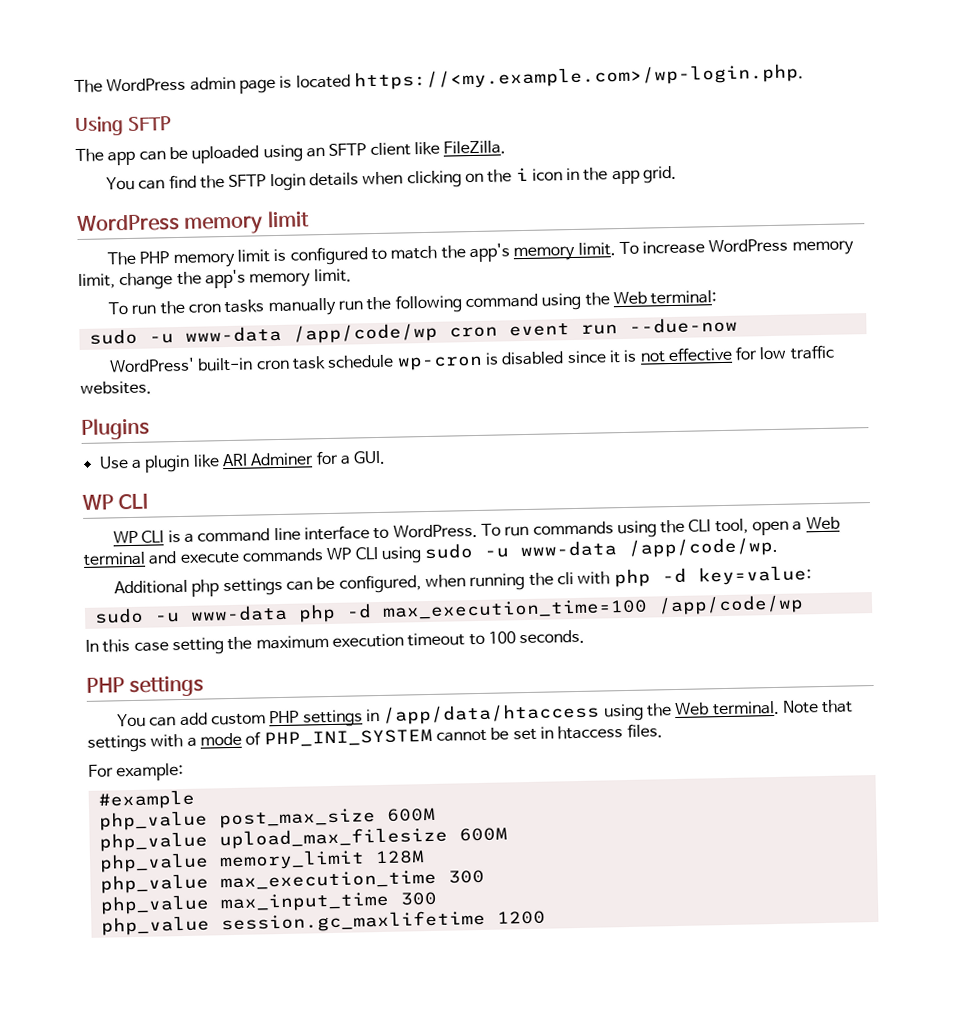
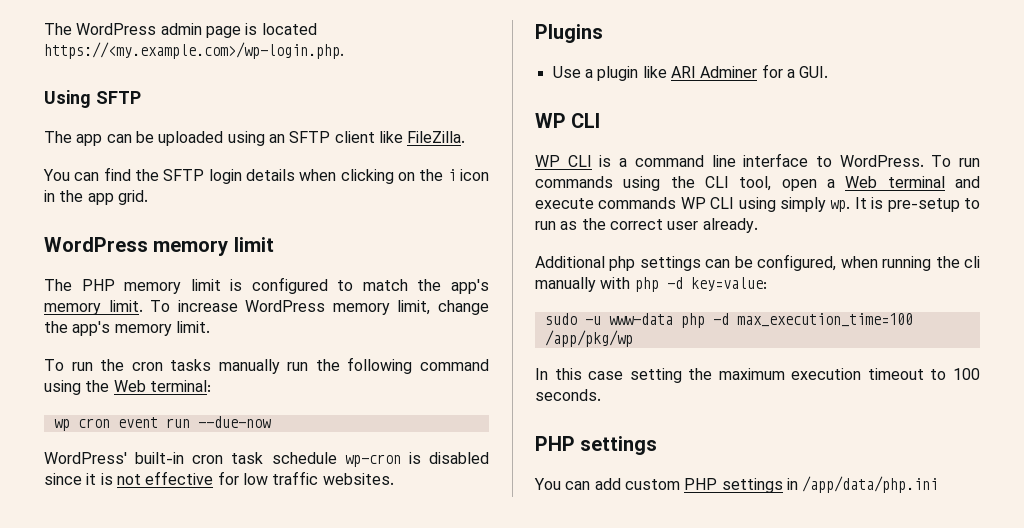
[88,322,438,345] sudo -u www-data /app/code/wp -> [53,419,70,431] wp
[424,536,779,560] sudo -u www-data /app/code/wp. -> [780,197,980,212] [535,218,758,233] simply wp. It is pre-setup to run as the correct user already.
(574, 578) none -> [535,277,596,292] manually
[657,594,804,616] /app/code/wp -> [544,330,633,347] /app/pkg/wp
[382,699,854,725] [87,723,663,753] [88,762,185,782] [97,789,195,810] [98,807,436,831] [98,826,508,852] [98,849,425,873] [99,869,485,894] [99,891,438,915] [100,909,546,936] /app/data/htaccess using the Web terminal. Note that settings with a mode of PHP_INI_SYSTEM cannot be set in htaccess files. // For example: // #example // php_value post_max_size 600M // php_value upload_max_filesize 600M // php_value memory_limit 128M // php_value max_execution_time 300 // php_value max_input_time 300 // php_value session.gc_maxlifetime 1200 -> [802,476,939,493] /app/data/php.ini

